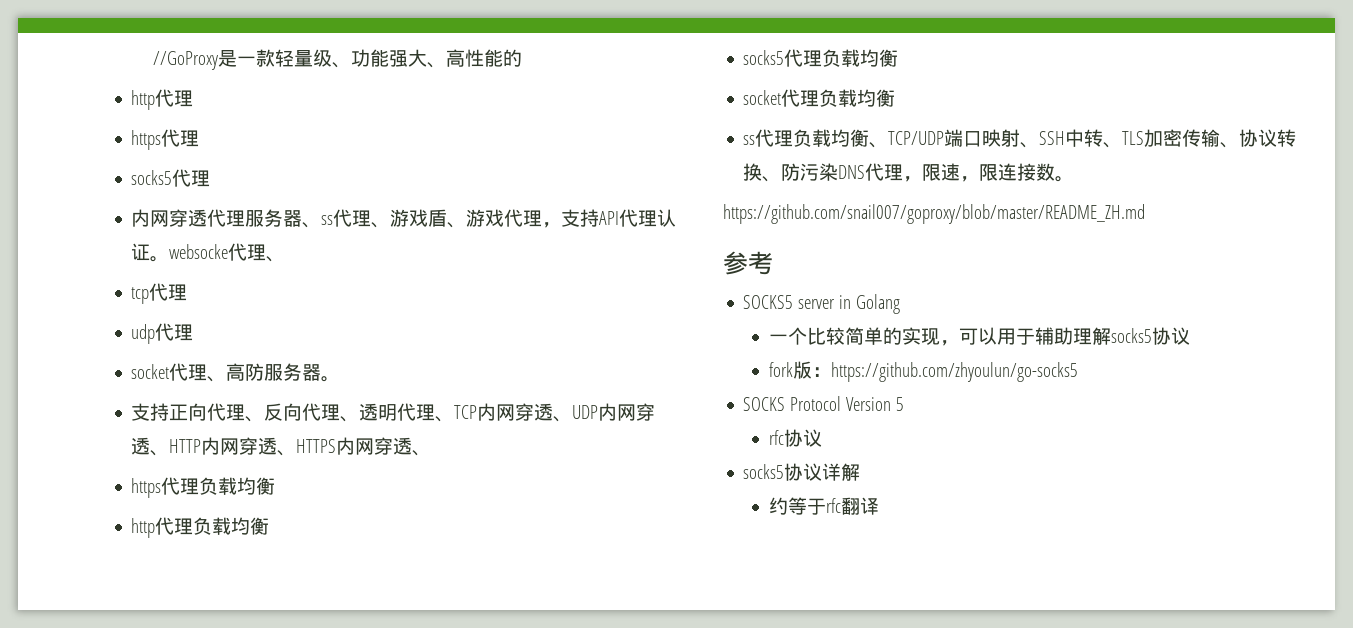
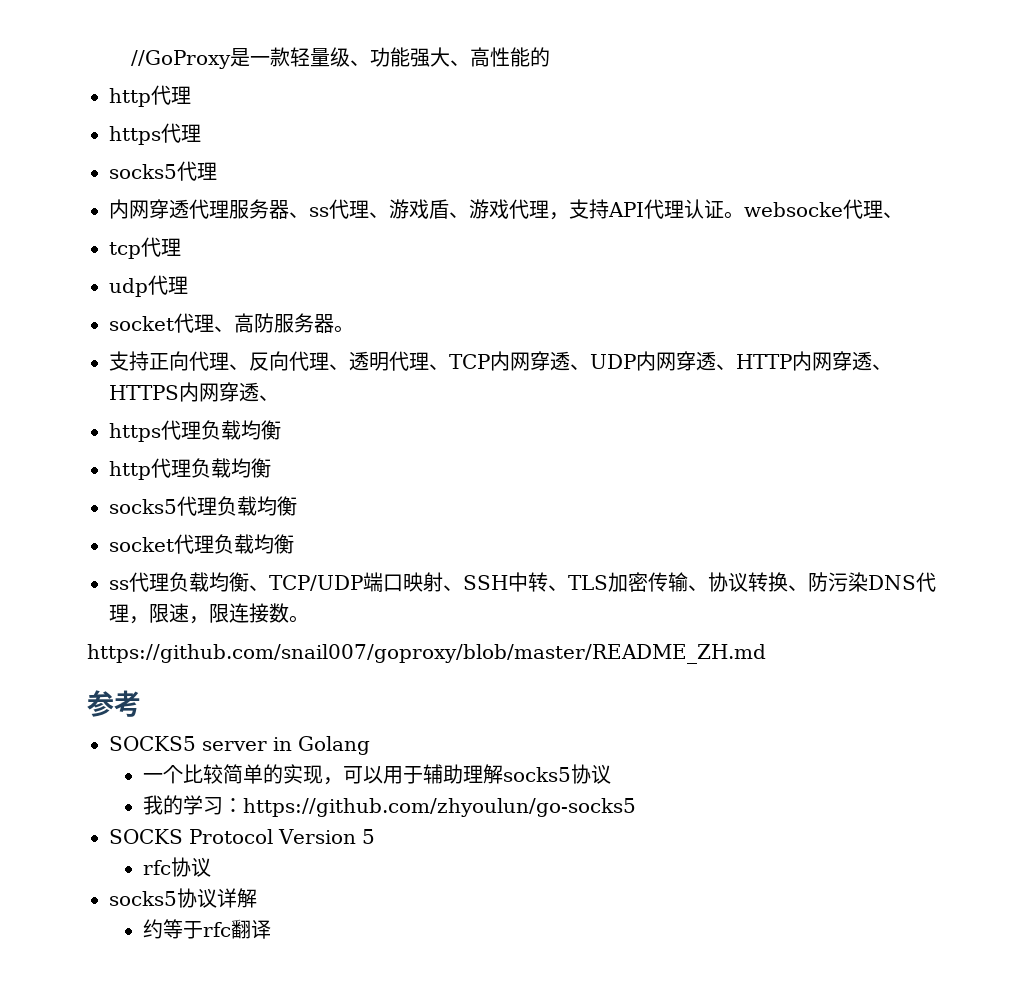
[768,361,812,379] fork版 -> [142,795,223,815] 我的学习

